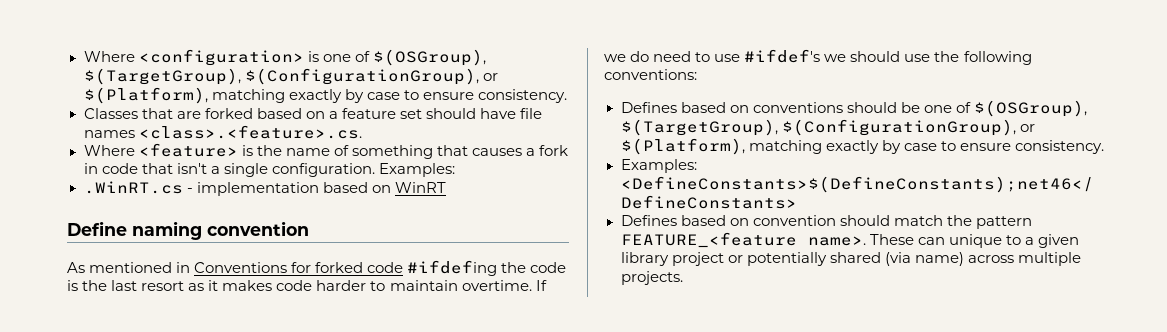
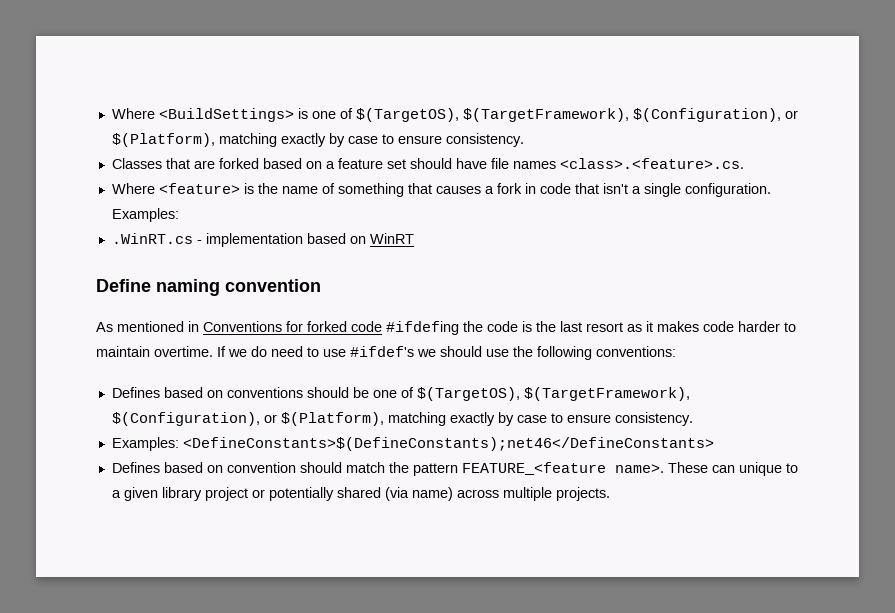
[83,49,304,66] Where <configuration> -> [111,108,294,122] Where <BuildSettings>
[372,49,486,66] [83,68,479,85] $(OSGroup), $(TargetGroup), $(ConfigurationGroup), -> [355,108,781,122] $(TargetOS), $(TargetFramework), $(Configuration),
[973,100,1087,117] [620,119,1016,136] $(OSGroup), $(TargetGroup), $(ConfigurationGroup), -> [416,387,690,401] [111,412,260,426] $(TargetOS), $(TargetFramework), $(Configuration),

